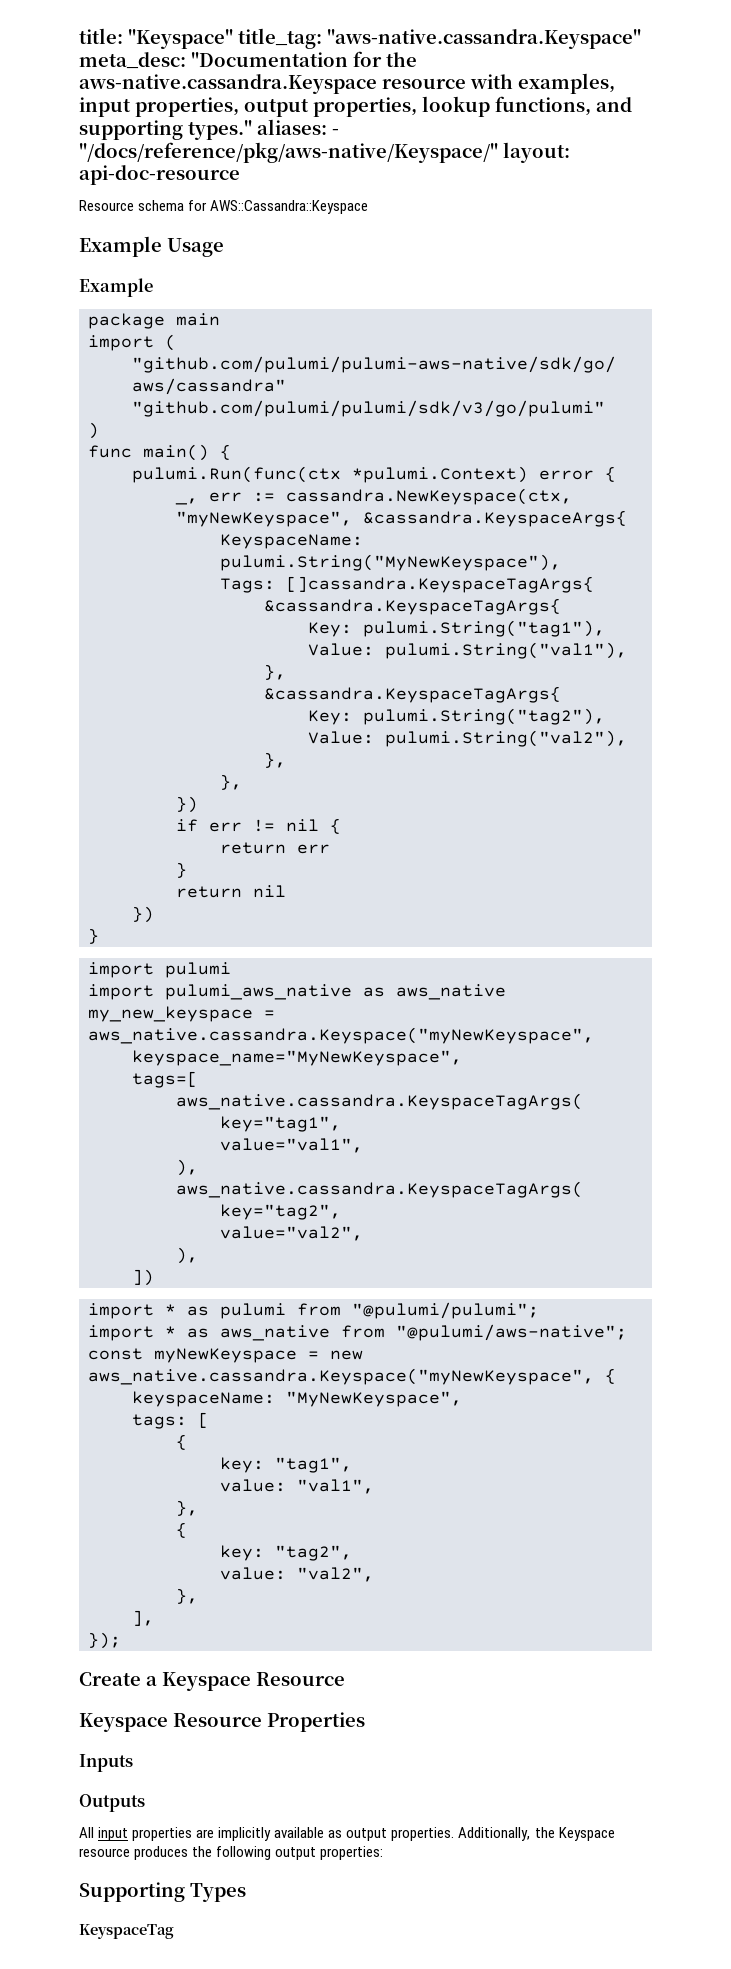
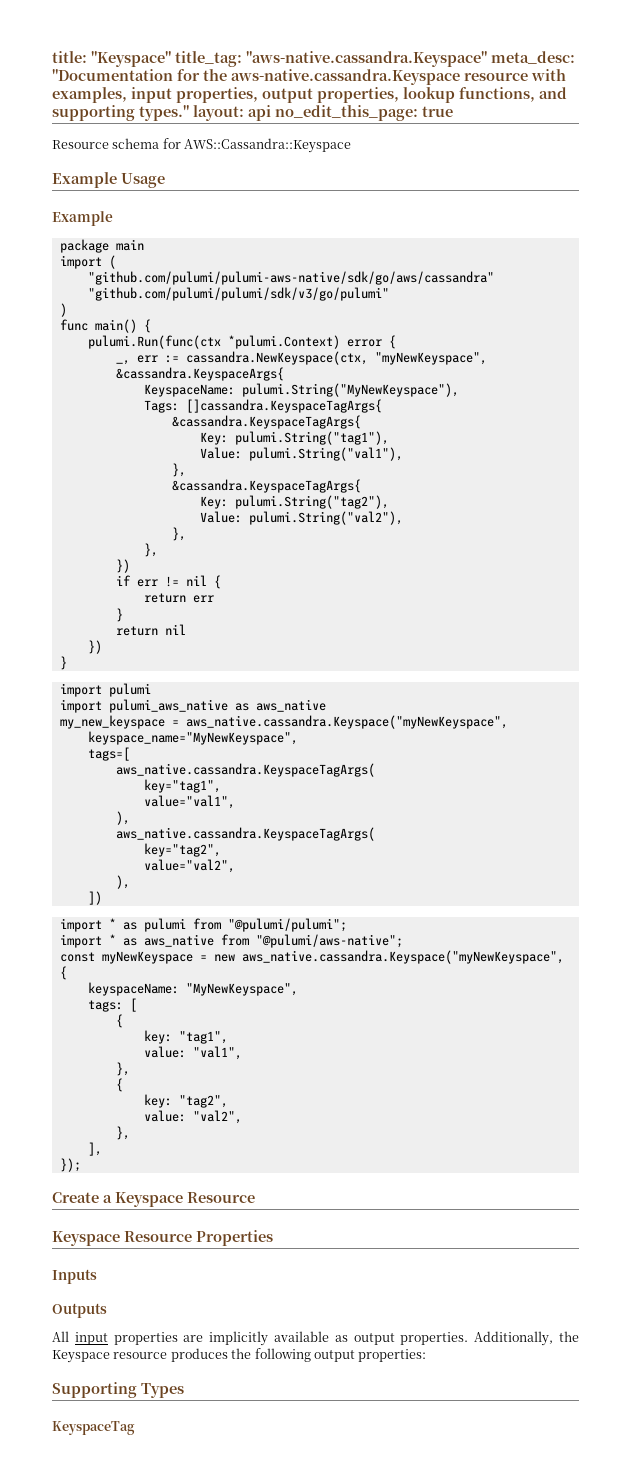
[257,119,339,135] [79,142,570,163] [79,165,240,185] aliases: - "/docs/reference/pkg/aws-native/Keyspace/" layout: api-doc-resource -> [193,105,453,121] layout: api no_edit_this_page: true

